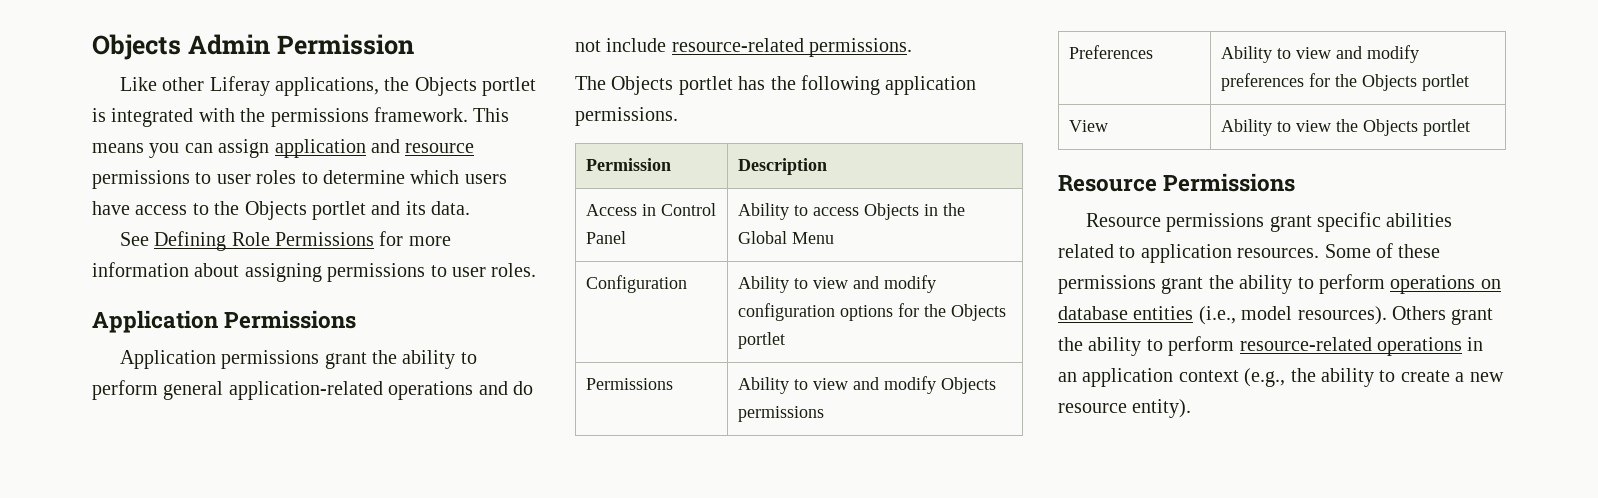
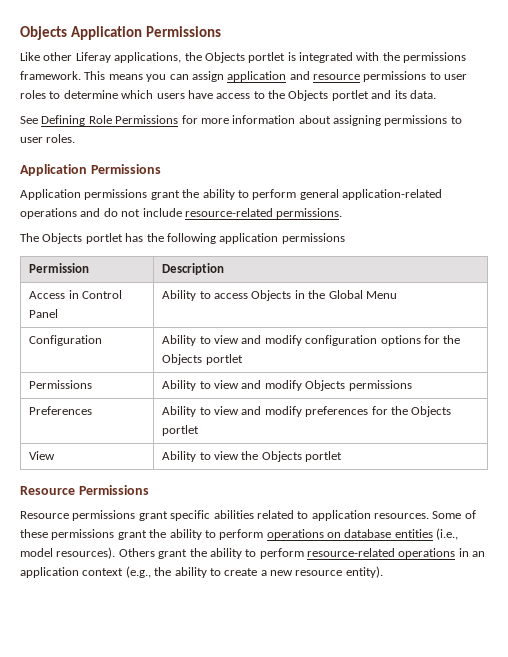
[92,34,414,60] Objects Admin Permission -> [20,26,221,40] Objects Application Permissions
[575,107,678,126] permissions. -> [281,233,345,244] permissions

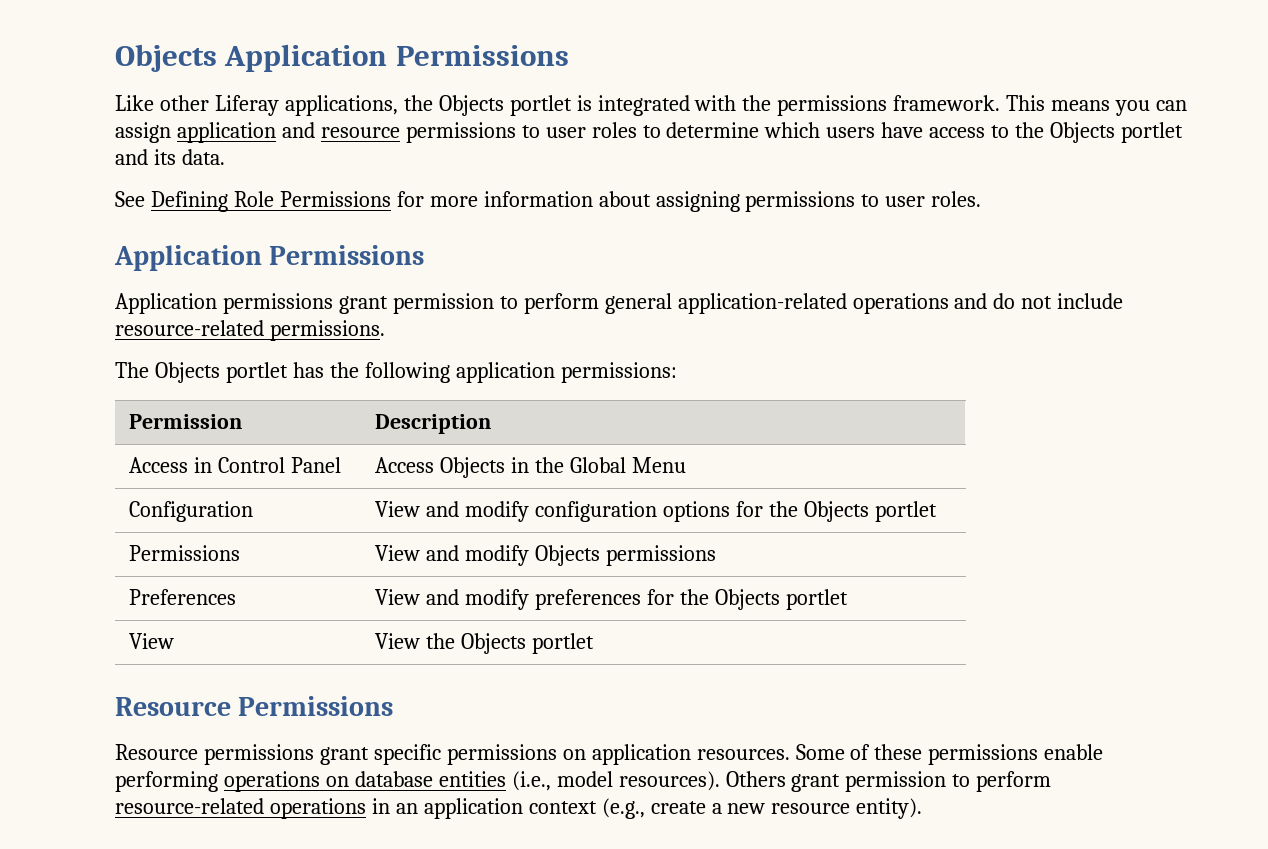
[182,189,235,200] the ability -> [392,293,494,314] permission
[281,233,345,244] permissions -> [560,362,677,383] permissions:
[162,290,249,301] Ability to access -> [375,457,435,473] Access
[162,335,240,346] Ability to view -> [375,501,421,517] View
[162,380,240,391] Ability to view -> [375,545,421,561] View
[162,406,240,417] Ability to view -> [375,589,421,605] View
[162,451,240,462] Ability to view -> [375,633,421,649] View
[213,510,309,519] abilities related to -> [446,744,586,765] permissions on
[117,529,264,540] grant the ability to perform -> [1044,744,1104,760] [115,771,218,792] enable performing
[189,548,242,559] the ability -> [845,771,947,792] permission
[154,567,221,578] the ability to -> (645, 808) none

